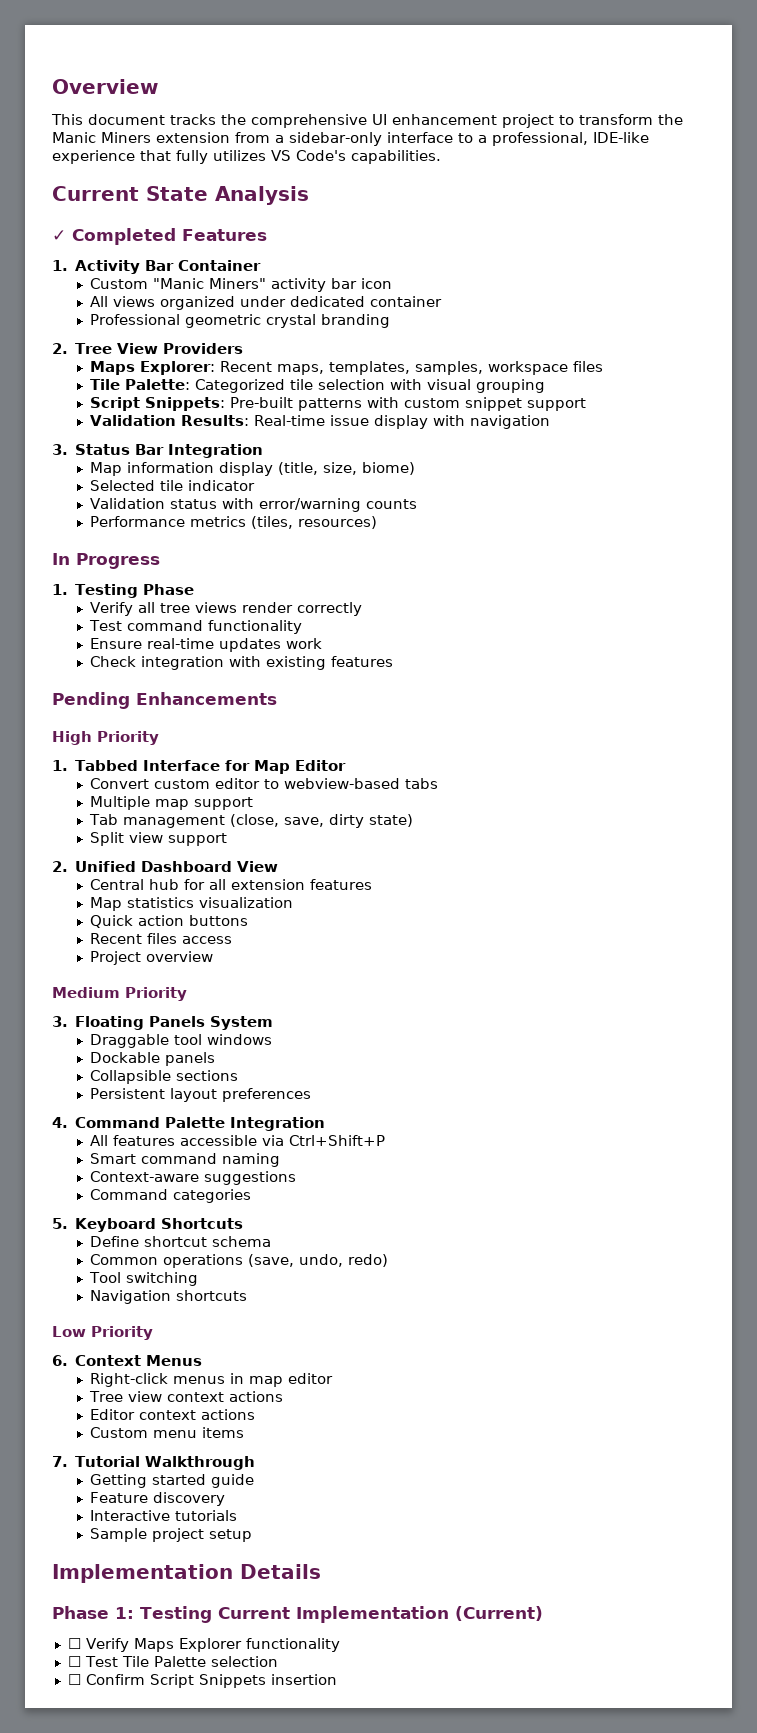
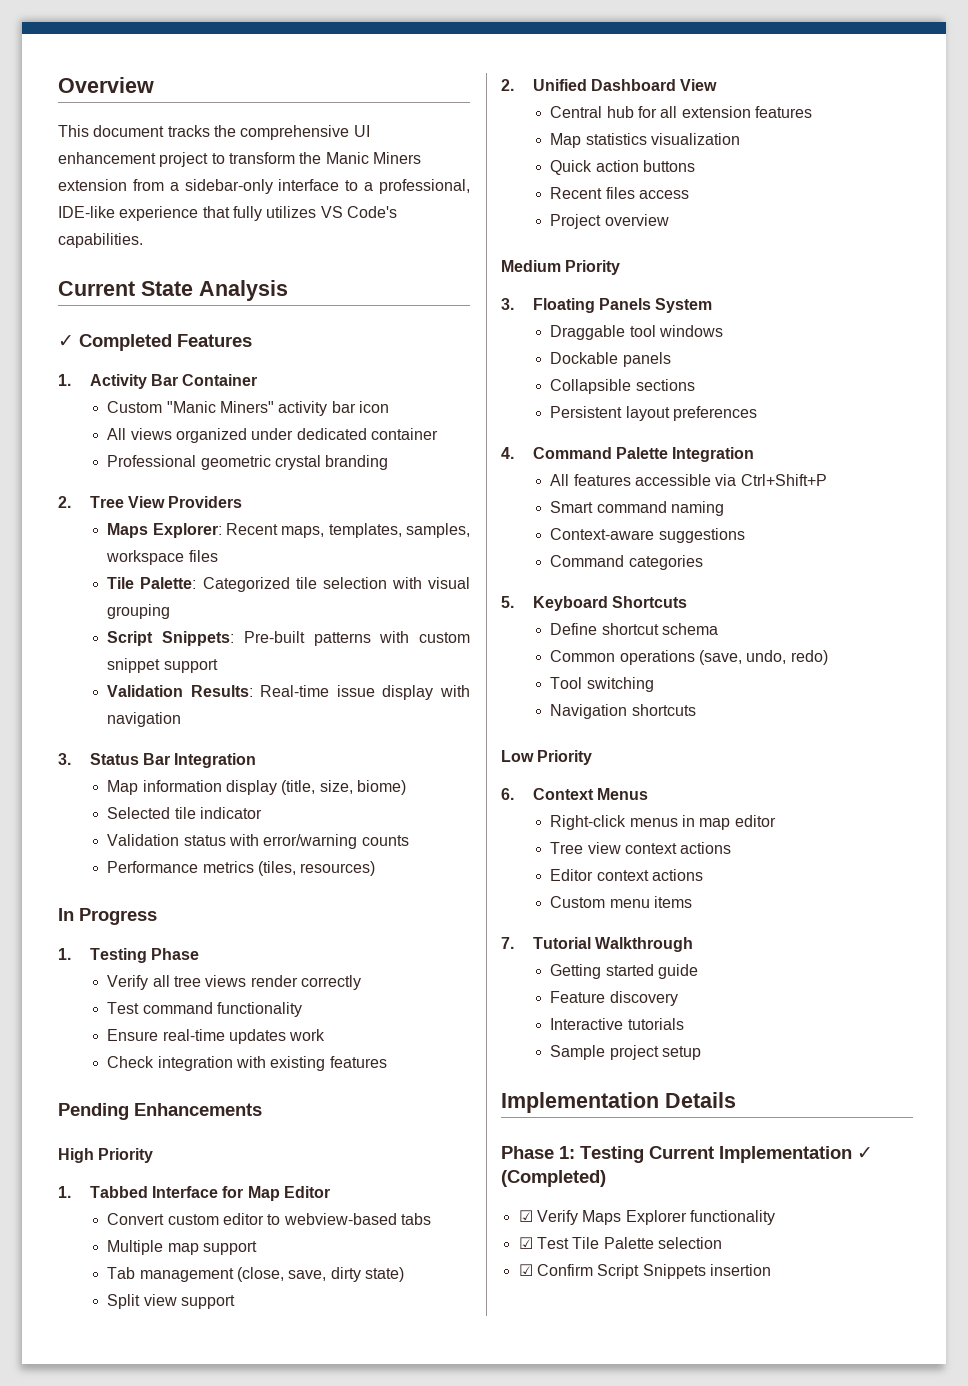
[454,1606,543,1621] [67,1638,81,1649] (Current) // ☐ -> [857,1147,873,1159] [501,1170,606,1187] [518,1210,533,1222] ✓ (Completed) // ☑
[67,1656,81,1667] ☐ -> [518,1237,533,1249] ☑
[67,1674,81,1685] ☐ -> [518,1264,533,1276] ☑

